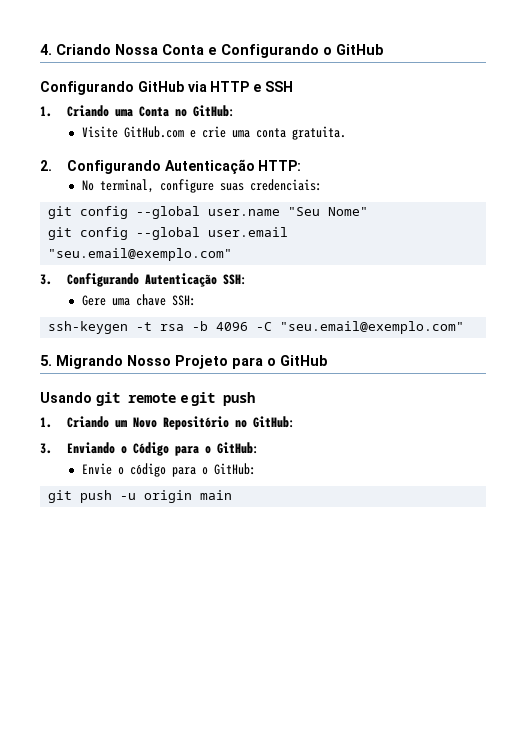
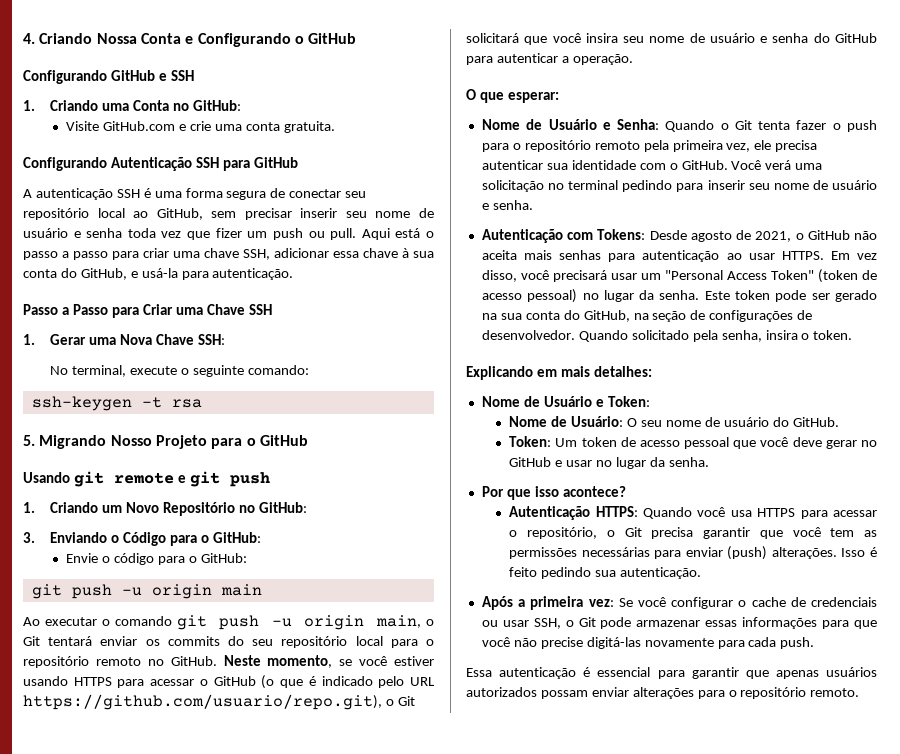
[187,81,250,92] via HTTP -> (156, 75) none
[40,159,302,174] [81,179,322,193] [48,206,369,219] [48,227,289,240] [48,248,233,261] [40,273,247,287] [81,294,196,306] 2. Configurando Autenticação HTTP: // No terminal, configure suas credenciais: // git config --global user.name "Seu Nome" // git config --global user.email "seu.email@exemplo.com" // 3. Configurando Autenticação SSH: // Gere uma chave SSH: -> [23,157,299,171] [23,188,367,200] [23,208,434,220] [23,228,435,240] [23,248,434,260] [23,268,294,280] [23,304,273,318] [23,334,225,345] [50,365,309,377] Configurando Autenticação SSH para GitHub // A autenticação SSH é uma forma segura de conectar seu repositório local ao GitHub, sem precisar inserir seu nome de usuário e senha toda vez que fizer um push ou pull. Aqui está o passo a passo para criar uma chave SSH, adicionar essa chave à sua conta do GitHub, e usá-la para autenticação. // Passo a Passo para Criar uma Chave SSH // 1. Gerar uma Nova Chave SSH: // No terminal, execute o seguinte comando:
[192,321,465,334] -b 4096 -C "seu.email@exemplo.com" -> (202, 403) none
(233, 495) none -> [23,615,434,630] [23,636,434,648] [23,655,434,668] [23,675,436,689] [23,694,415,710] [466,33,877,45] [466,53,633,65] [466,89,560,103] [481,119,877,132] [481,140,818,152] [481,160,823,170] [481,180,877,192] [481,200,533,210] [481,229,877,243] [481,250,877,262] [481,269,877,283] [481,289,877,303] [481,310,813,322] [481,330,853,342] [466,366,653,380] [481,396,650,407] [509,416,839,427] [509,436,877,449] [509,457,709,469] [481,486,626,500] [509,506,877,520] [509,527,877,539] [509,546,877,560] [509,567,702,579] [481,596,877,610] [481,617,877,629] [481,637,815,649] [466,667,877,679] [466,687,860,699] // Ao executar o comando git push -u origin main, o Git tentará enviar os commits do seu repositório local para o repositório remoto no GitHub. Neste momento, se você estiver usando HTTPS para acessar o GitHub (o que é indicado pelo URL https://github.com/usuario/repo.git), o Git solicitará que você insira seu nome de usuário e senha do GitHub para autenticar a operação. // O que esperar: // Nome de Usuário e Senha: Quando o Git tenta fazer o push para o repositório remoto pela primeira vez, ele precisa autenticar sua identidade com o GitHub. Você verá uma solicitação no terminal pedindo para inserir seu nome de usuário e senha. // Autenticação com Tokens: Desde agosto de 2021, o GitHub não aceita mais senhas para autenticação ao usar HTTPS. Em vez disso, você precisará usar um "Personal Access Token" (token de acesso pessoal) no lugar da senha. Este token pode ser gerado na sua conta do GitHub, na seção de configurações de desenvolvedor. Quando solicitado pela senha, insira o token. // Explicando em mais detalhes: // Nome de Usuário e Token: // Nome de Usuário: O seu nome de usuário do GitHub. // Token: Um token de acesso pessoal que você deve gerar no GitHub e usar no lugar da senha. // Por que isso acontece? // Autenticação HTTPS: Quando você usa HTTPS para acessar o repositório, o Git precisa garantir que você tem as permissões necessárias para enviar (push) alterações. Isso é feito pedindo sua autenticação. // Após a primeira vez: Se você configurar o cache de credenciais ou usar SSH, o Git pode armazenar essas informações para que você não precise digitá-las novamente para cada push. // Essa autenticação é essencial para garantir que apenas usuários autorizados possam enviar alterações para o repositório remoto.

